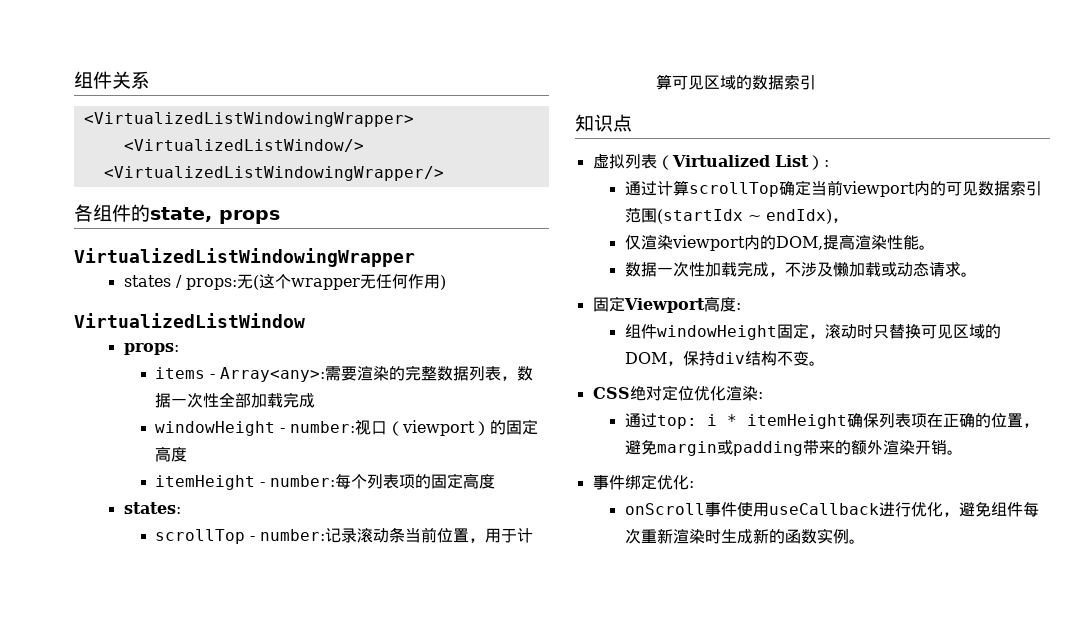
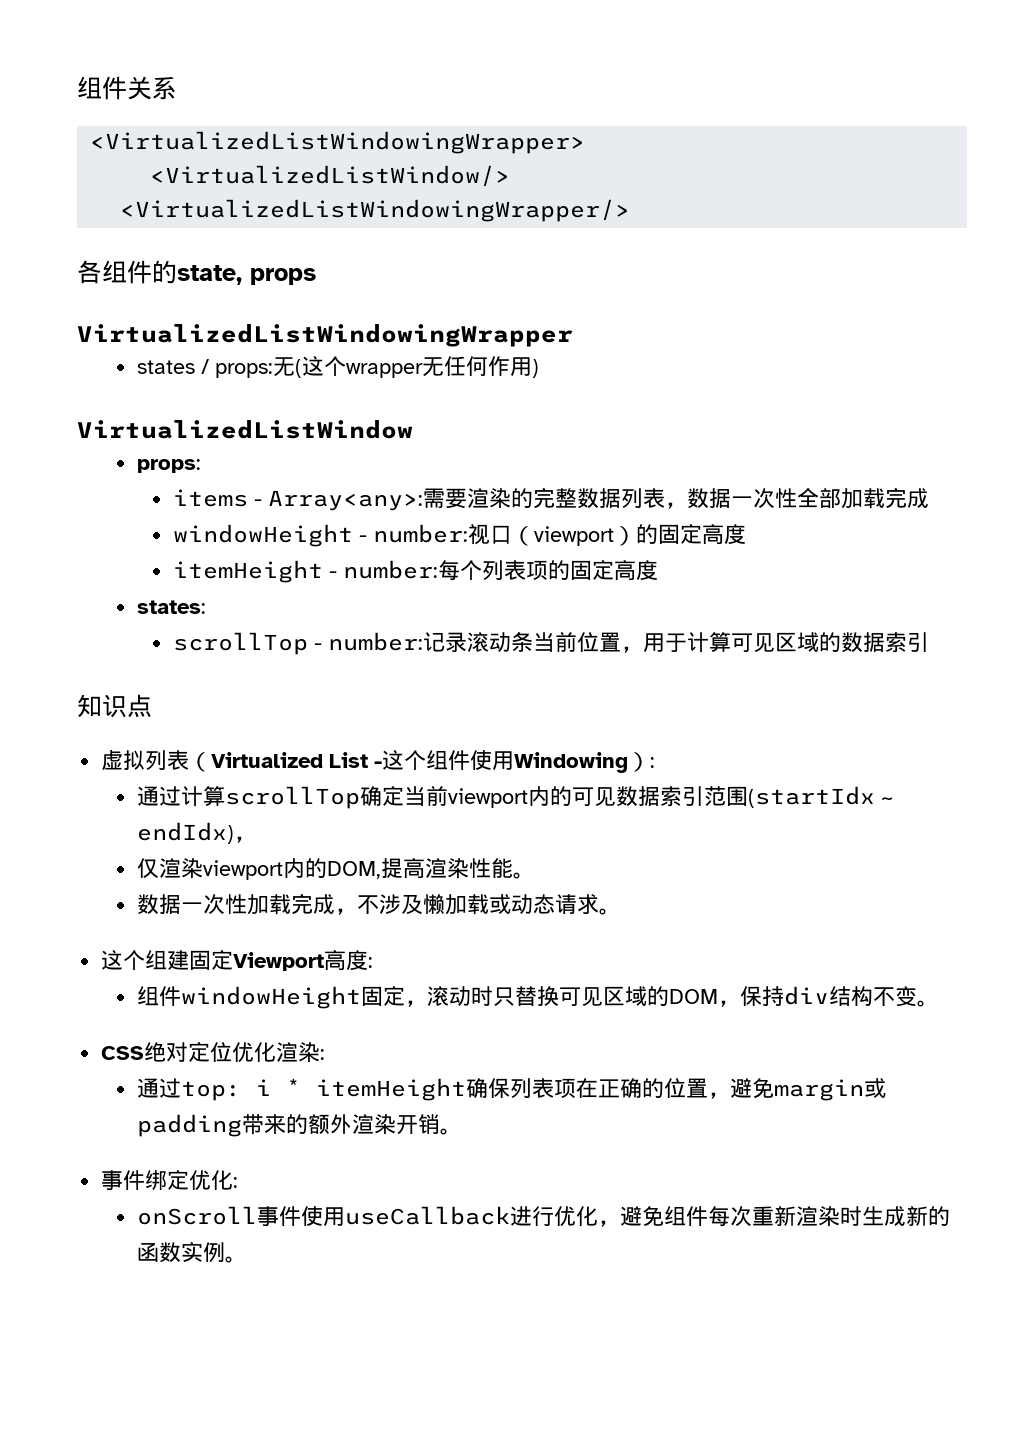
(809, 161) none -> [374,750,629,773] -这个组件使用Windowing
(977, 274) none -> [101,950,190,970] 这个组建

